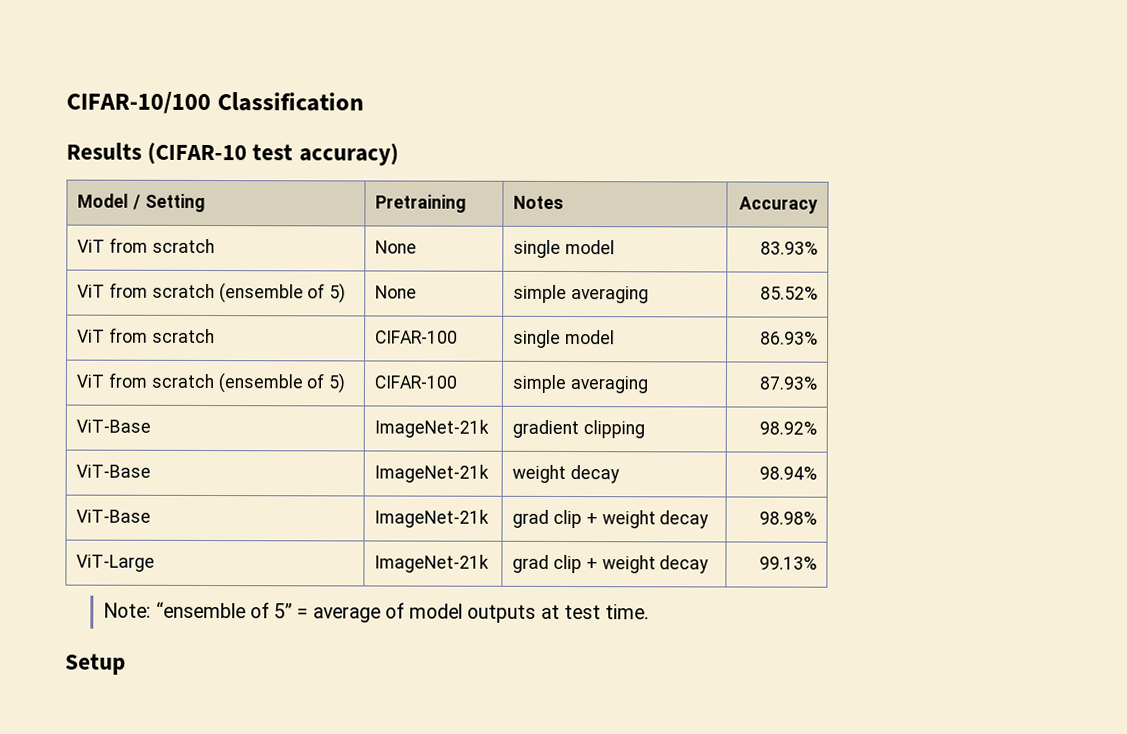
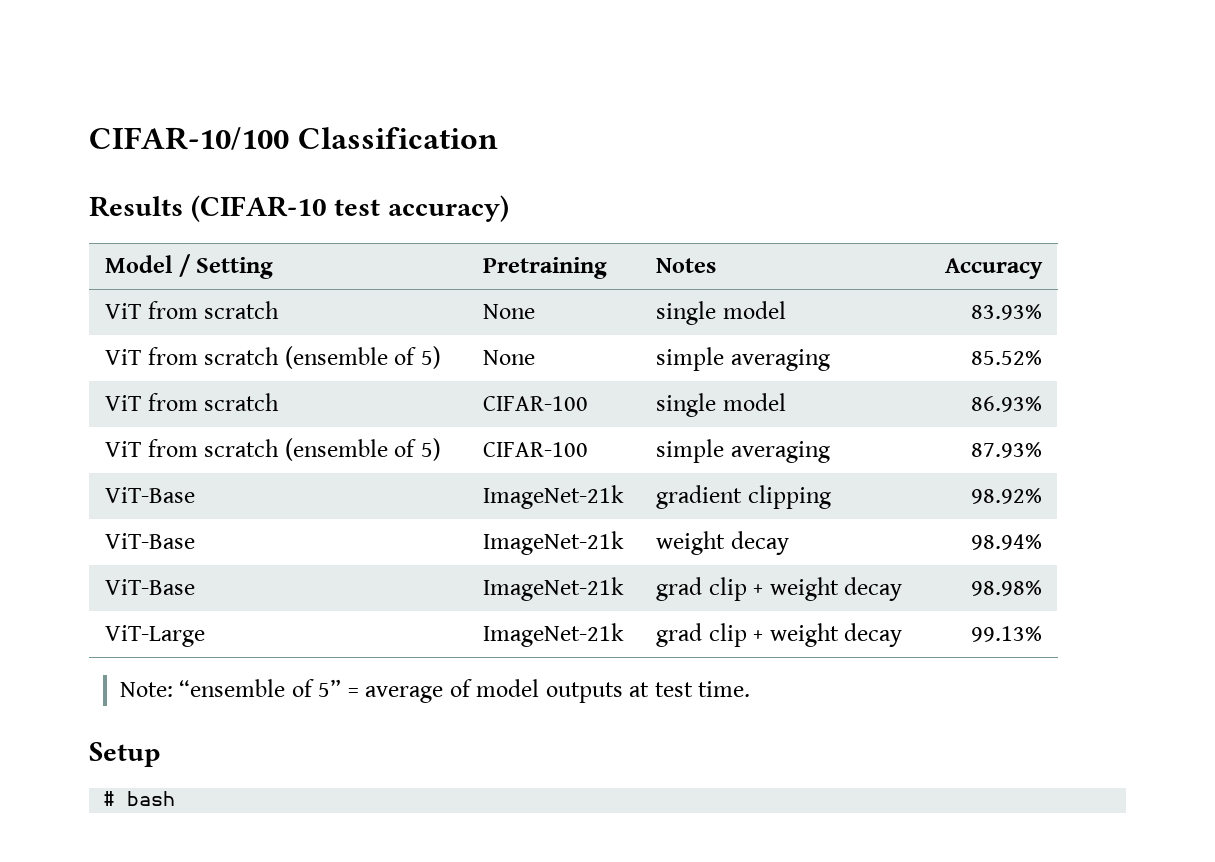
(126, 664) none -> [103,791,176,806] // # bash

